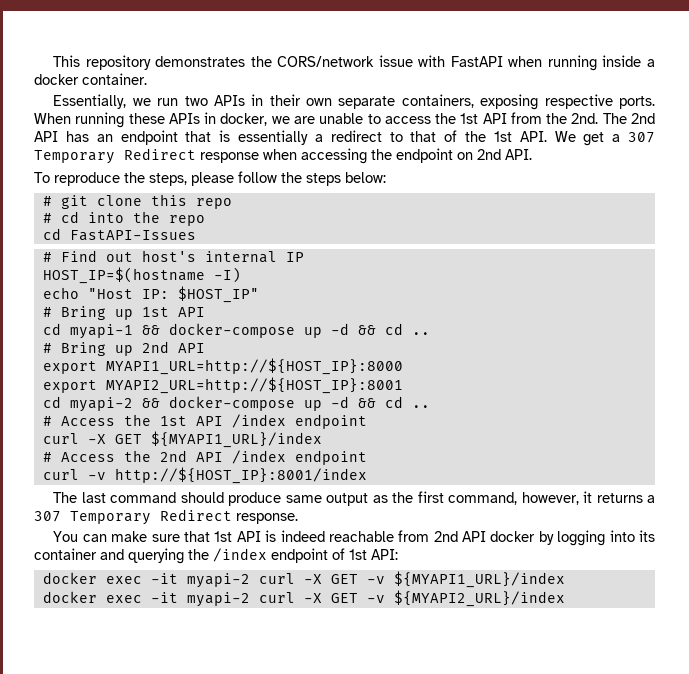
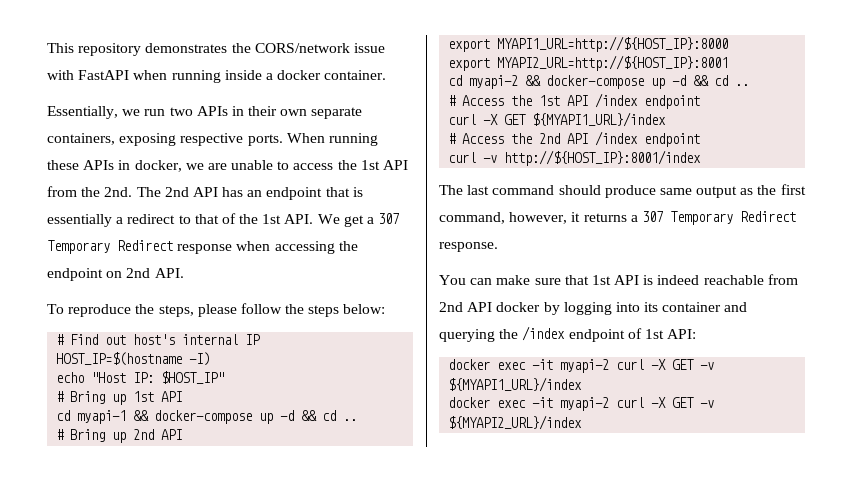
[42,194,232,209] [42,211,205,226] [42,228,196,241] // # git clone this repo // # cd into the repo // cd FastAPI-Issues -> (386, 309) none

